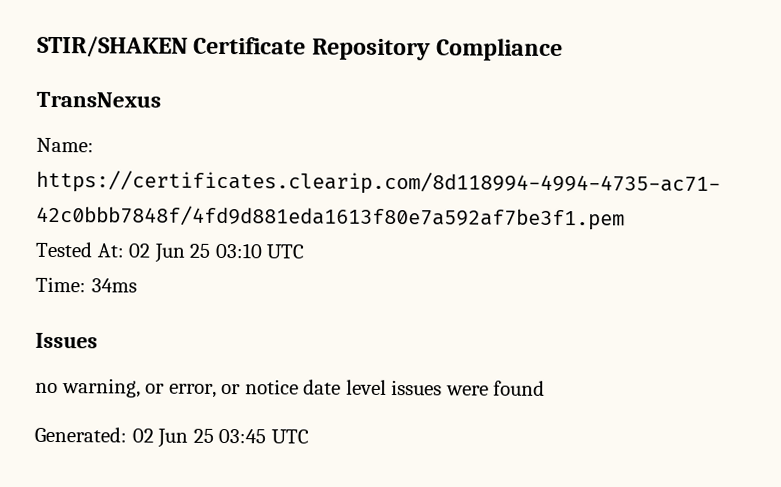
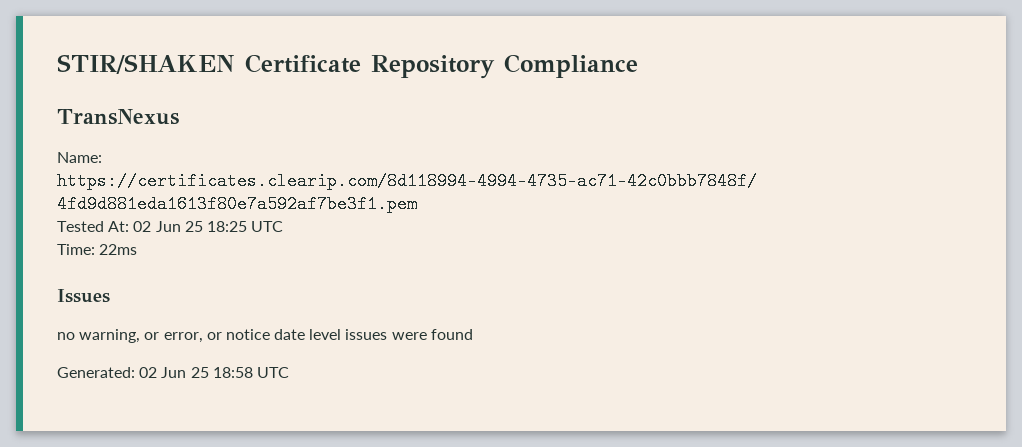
[214,242,262,259] 03:10 -> [206,221,247,232] 18:25
[90,278,137,293] 34ms -> [99,244,138,255] 22ms
[218,428,267,444] 03:45 -> [212,367,253,378] 18:58

